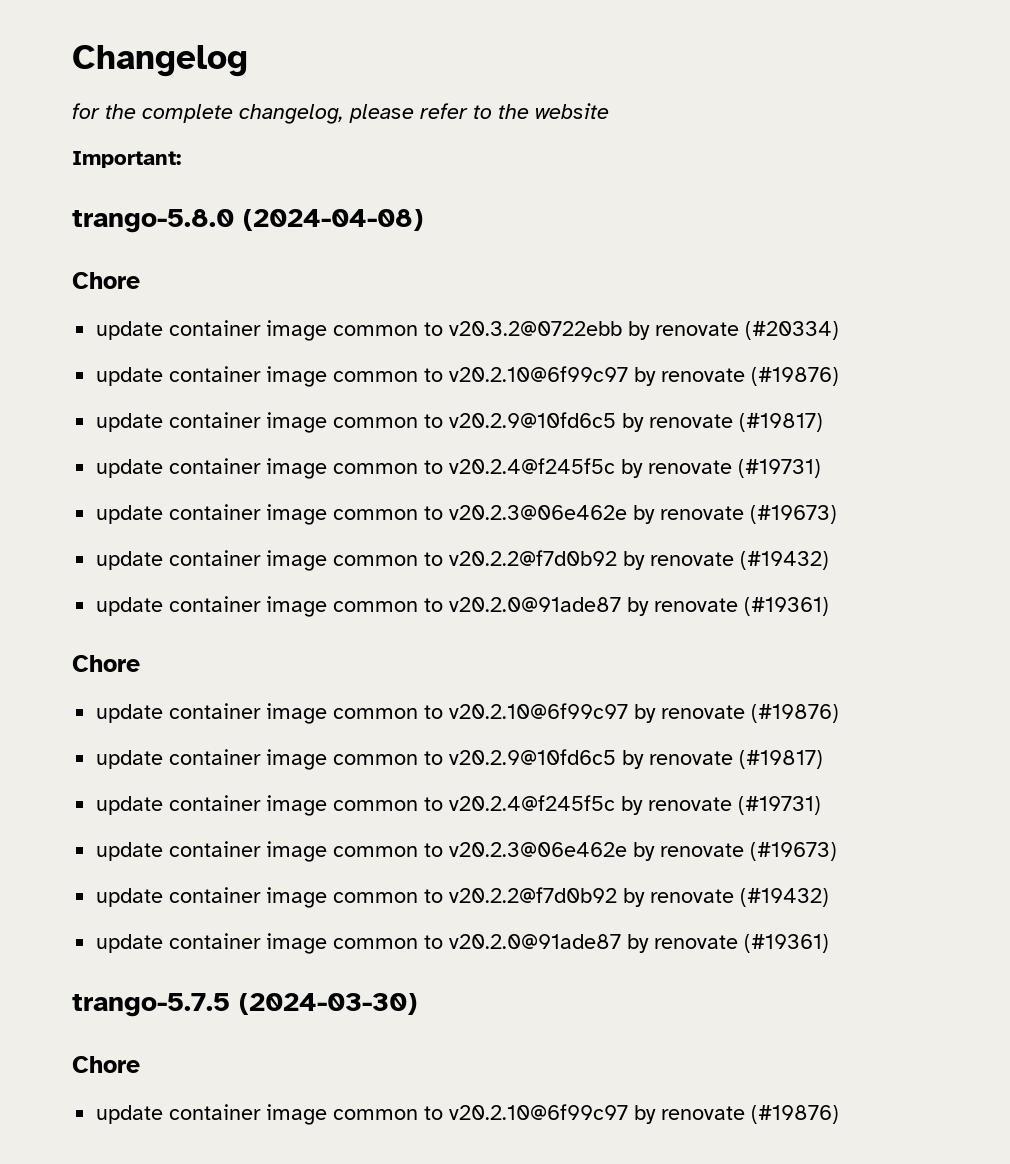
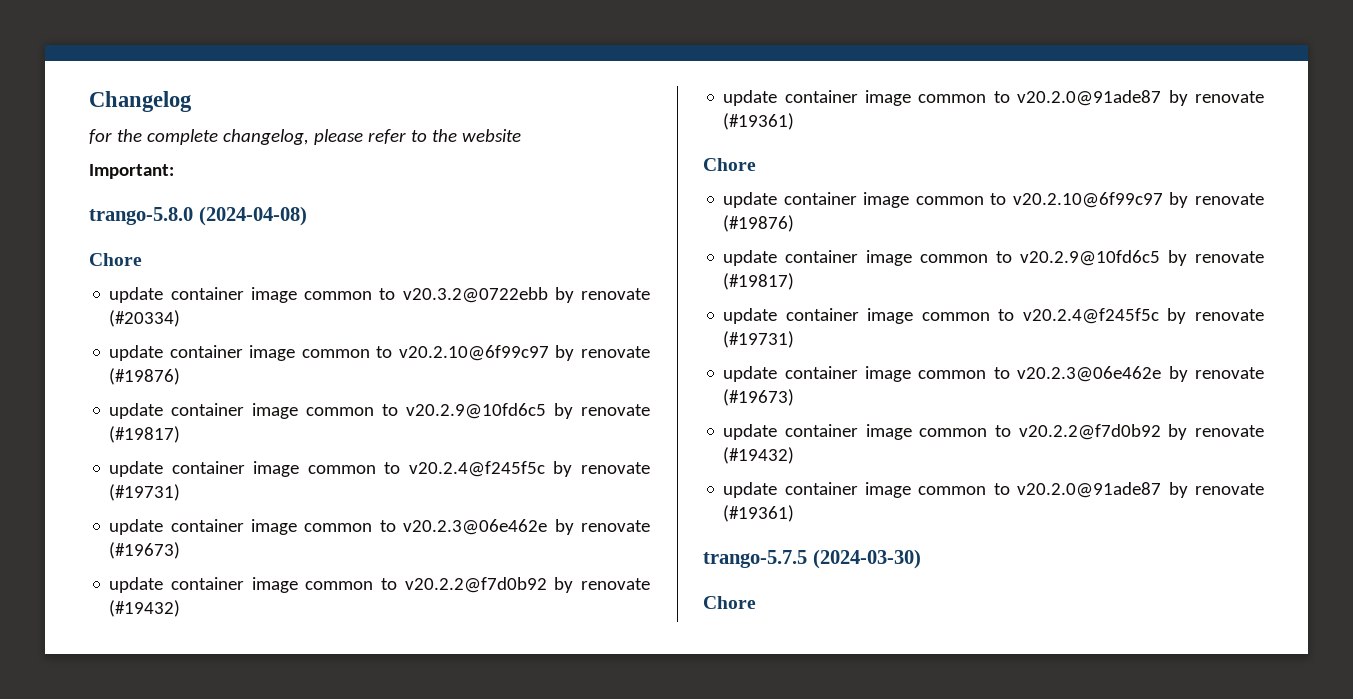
[96,1104,840,1125] // update container image common to v20.2.10@6f99c97 by renovate (#19876) -> (756, 602) none

